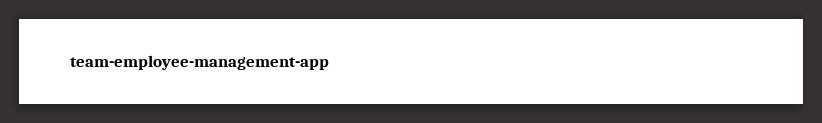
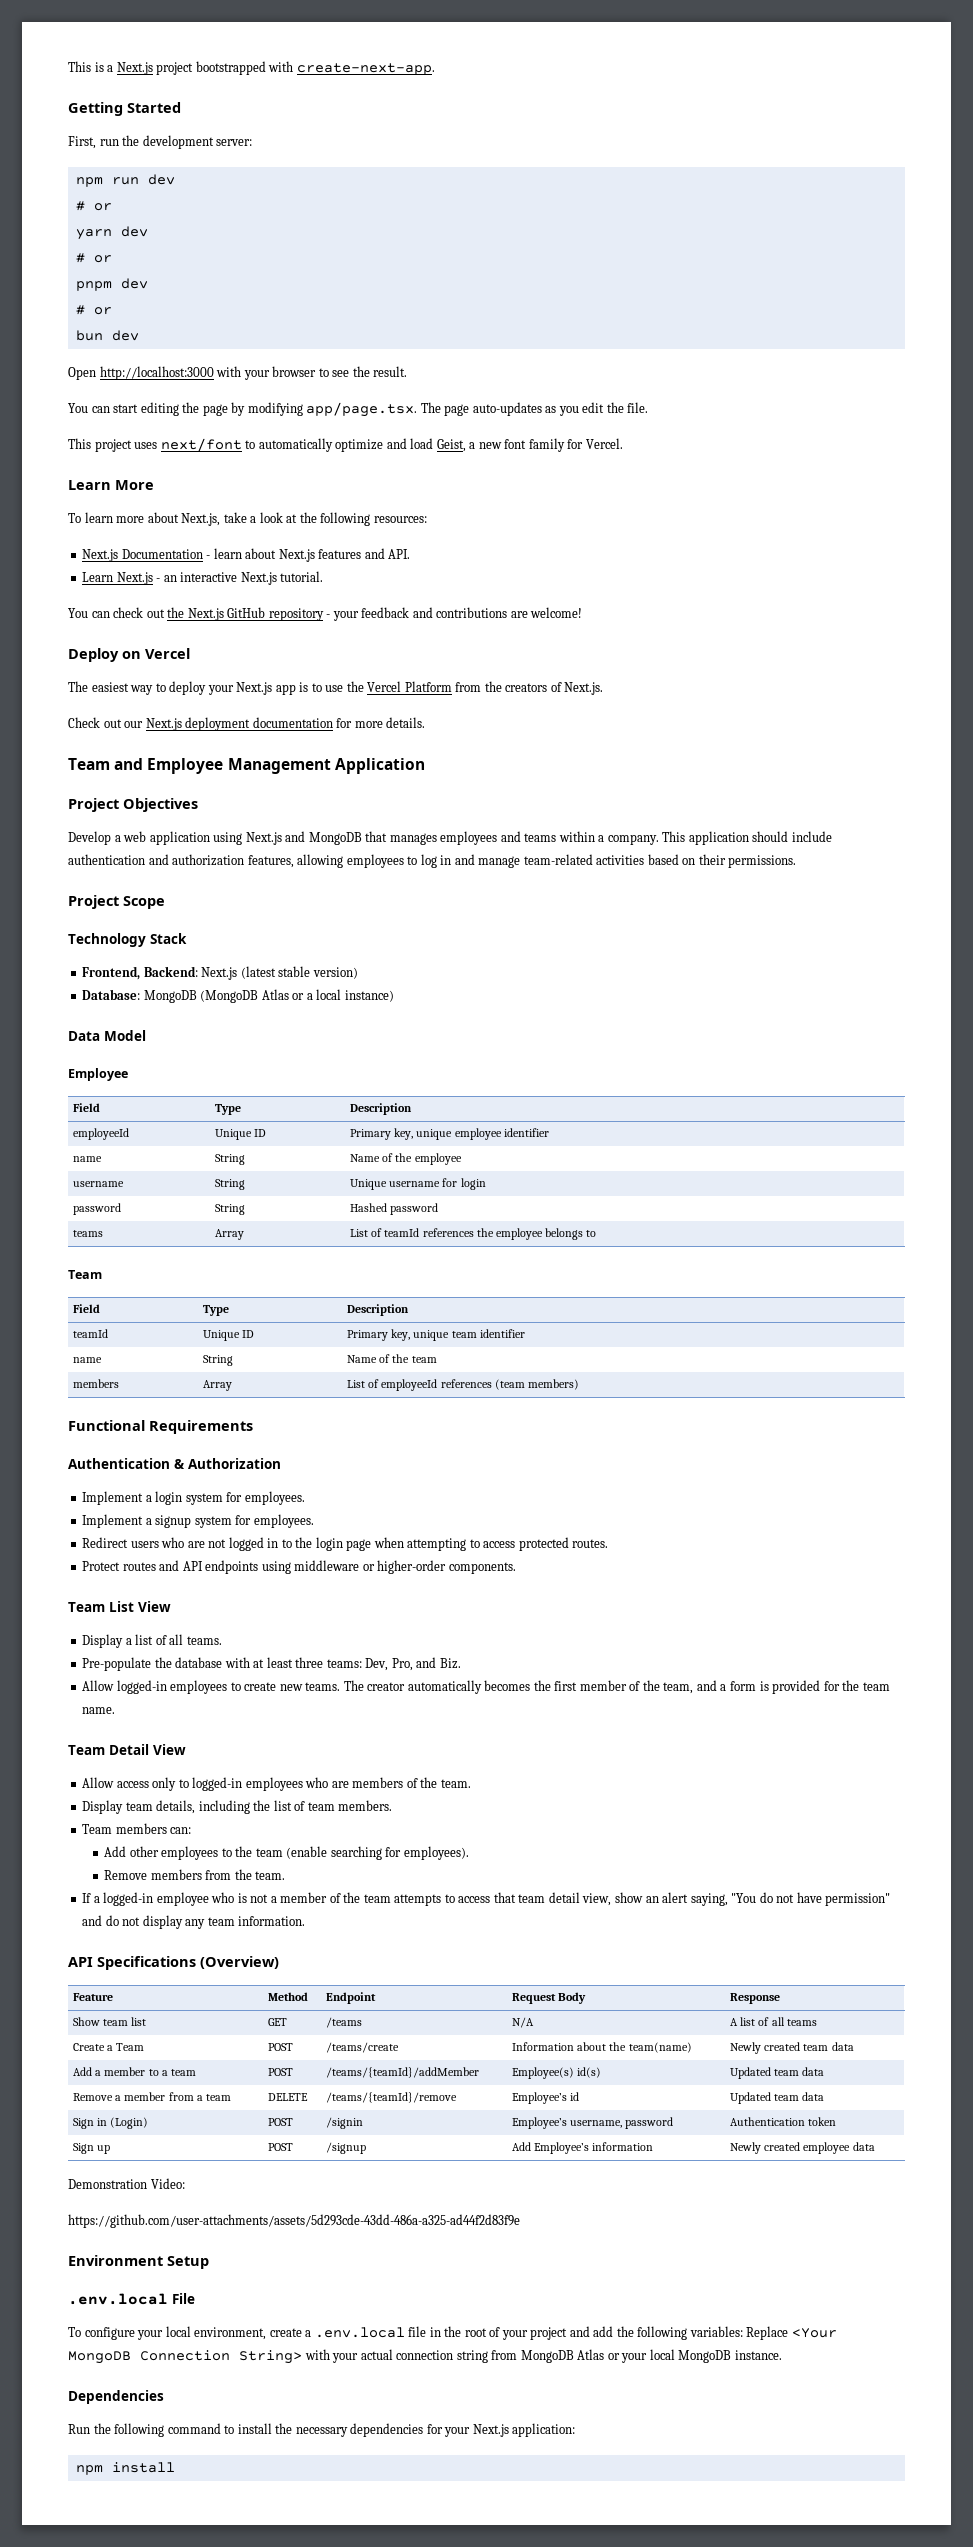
[70,55,329,70] team-employee-management-app -> [68,61,435,75] [68,102,181,116] [68,135,253,149] [75,174,175,187] [75,201,112,211] [75,226,148,240] [75,253,112,263] [75,278,148,291] [75,305,112,315] [75,330,139,341] [68,366,408,380] [68,402,649,417] [68,438,623,452] [68,480,154,490] [68,512,427,526] [82,548,411,562] [82,571,324,585] [68,607,583,621] [68,648,190,662] [68,681,604,695] [68,717,426,731] [68,758,425,774] [68,798,198,812] [68,831,832,845] [68,854,797,868] [68,895,165,909] [68,933,187,947] [82,966,358,980] [82,989,394,1003] [68,1030,146,1041] [68,1068,128,1081] [73,1103,101,1112] [215,1104,242,1115] [350,1103,413,1115] [73,1128,130,1140] [215,1129,267,1140] [350,1128,549,1140] [73,1156,103,1162] [215,1154,246,1165] [350,1153,462,1165] [73,1181,125,1187] [215,1179,246,1190] [350,1178,486,1190] [73,1203,122,1215] [215,1204,246,1215] [350,1203,439,1215] [73,1230,104,1237] [215,1229,245,1240] [350,1228,596,1240] [68,1270,102,1279] [73,1304,101,1313] [203,1305,230,1316] [347,1304,410,1316] [73,1329,109,1338] [203,1330,255,1341] [347,1329,525,1341] [73,1357,103,1363] [203,1355,234,1366] [347,1354,437,1363] [73,1379,120,1388] [203,1380,233,1391] [347,1379,579,1391] [68,1420,253,1434] [68,1458,281,1469] [82,1491,305,1505] [82,1514,314,1528] [82,1537,609,1551] [82,1560,516,1574] [68,1601,171,1612] [82,1634,222,1648] [82,1657,461,1671] [82,1680,890,1694] [82,1707,116,1714] [68,1744,186,1755] [82,1777,471,1791] [82,1800,393,1814] [82,1823,192,1834] [104,1846,469,1860] [104,1869,286,1880] [82,1892,891,1906] [82,1915,306,1929] [68,1956,279,1970] [73,1993,114,2001] [268,1992,309,2001] [326,1992,377,2004] [512,1992,587,2004] [730,1993,781,2004] [73,2017,147,2026] [268,2018,288,2026] [326,2017,363,2028] [512,2017,535,2028] [730,2017,817,2026] [73,2043,145,2051] [268,2043,294,2051] [326,2042,400,2053] [512,2042,692,2053] [730,2042,854,2054] [73,2067,196,2076] [268,2068,294,2076] [326,2067,480,2078] [512,2067,602,2079] [730,2067,825,2079] [73,2092,231,2101] [268,2093,309,2101] [326,2092,458,2103] [512,2092,580,2104] [730,2092,825,2104] [73,2117,149,2129] [268,2118,294,2126] [326,2117,364,2129] [512,2117,674,2129] [730,2117,837,2126] [73,2143,111,2154] [268,2143,294,2151] [326,2142,367,2154] [512,2142,654,2154] [730,2142,875,2154] [68,2178,185,2189] [68,2214,520,2228] [68,2255,209,2269] [68,2293,195,2305] [68,2326,837,2340] [68,2349,782,2364] [68,2390,164,2404] [68,2423,576,2437] [75,2462,175,2475] This is a Next.js project bootstrapped with create-next-app. // Getting Started // First, run the development server: // npm run dev // # or // yarn dev // # or // pnpm dev // # or // bun dev // Open http://localhost:3000 with your browser to see the result. // You can start editing the page by modifying app/page.tsx. The page auto-updates as you edit the file. // This project uses next/font to automatically optimize and load Geist, a new font family for Vercel. // Learn More // To learn more about Next.js, take a look at the following resources: // Next.js Documentation - learn about Next.js features and API. // Learn Next.js - an interactive Next.js tutorial. // You can check out the Next.js GitHub repository - your feedback and contributions are welcome! // Deploy on Vercel // The easiest way to deploy your Next.js app is to use the Vercel Platform from the creators of Next.js. // Check out our Next.js deployment documentation for more details. // Team and Employee Management Application // Project Objectives // Develop a web application using Next.js and MongoDB that manages employees and teams within a company. This application should include authentication and authorization features, allowing employees to log in and manage team-related activities based on their permissions. // Project Scope // Technology Stack // Frontend, Backend: Next.js (latest stable version) // Database: MongoDB (MongoDB Atlas or a local instance) // Data Model // Employee // Field | Type | Description // employeeId | Unique ID | Primary key, unique employee identifier // name | String | Name of the employee // username | String | Unique username for login // password | String | Hashed password // teams | Array | List of teamId references the employee belongs to // Team // Field | Type | Description // teamId | Unique ID | Primary key, unique team identifier // name | String | Name of the team // members | Array | List of employeeId references (team members) // Functional Requirements // Authentication & Authorization // Implement a login system for employees. // Implement a signup system for employees. // Redirect users who are not logged in to the login page when attempting to access protected routes. // Protect routes and API endpoints using middleware or higher-order components. // Team List View // Display a list of all teams. // Pre-populate the database with at least three teams: Dev, Pro, and Biz. // Allow logged-in employees to create new teams. The creator automatically becomes the first member of the team, and a form is provided for the team name. // Team Detail View // Allow access only to logged-in employees who are members of the team. // Display team details, including the list of team members. // Team members can: // Add other employees to the team (enable searching for employees). // Remove members from the team. // If a logged-in employee who is not a member of the team attempts to access that team detail view, show an alert saying, "You do not have permission" and do not display any team information. // API Specifications (Overview) // Feature | Method | Endpoint | Request Body | Response // Show team list | GET | /teams | N/A | A list of all teams // Create a Team | POST | /teams/create | Information about the team(name) | Newly created team data // Add a member to a team | POST | /teams/{teamId}/addMember | Employee(s) id(s) | Updated team data // Remove a member from a team | DELETE | /teams/{teamId}/remove | Employee’s id | Updated team data // Sign in (Login) | POST | /signin | Employee’s username, password | Authentication token // Sign up | POST | /signup | Add Employee’s information | Newly created employee data // Demonstration Video: // https://github.com/user-attachments/assets/5d293cde-43dd-486a-a325-ad44f2d83f9e // Environment Setup // .env.local File // To configure your local environment, create a .env.local file in the root of your project and add the following variables: Replace <Your MongoDB Connection String> with your actual connection string from MongoDB Atlas or your local MongoDB instance. // Dependencies // Run the following command to install the necessary dependencies for your Next.js application: // npm install

